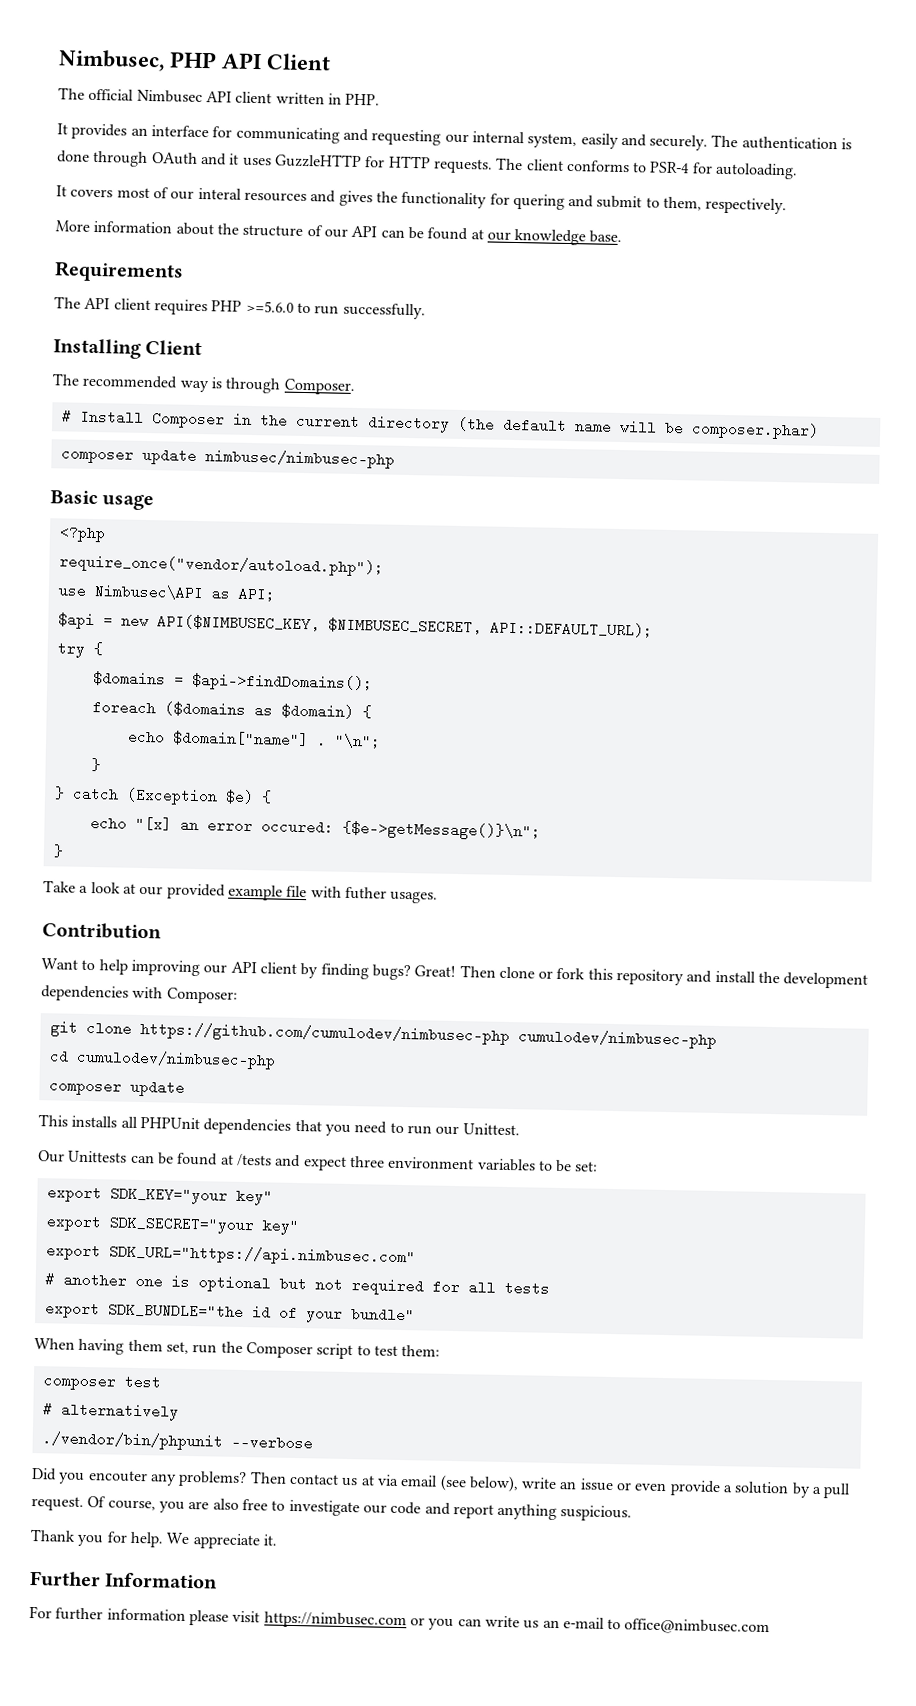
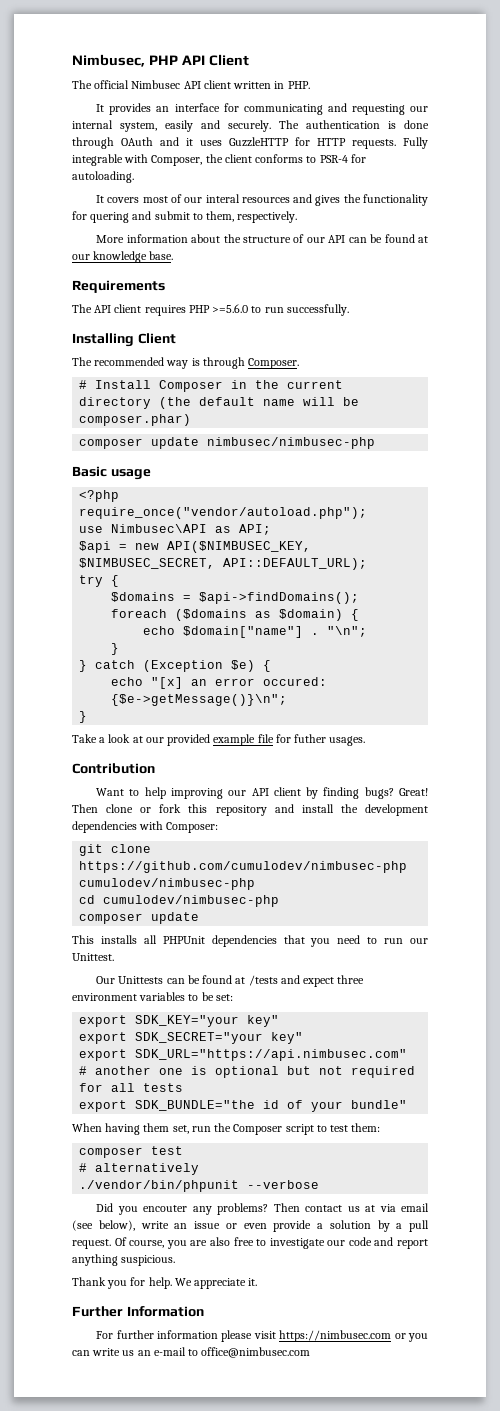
[496,157,524,171] The -> [403,137,428,149] [72,154,223,166] Fully integrable with Composer, the
[310,886,342,898] with -> [275,734,291,743] for

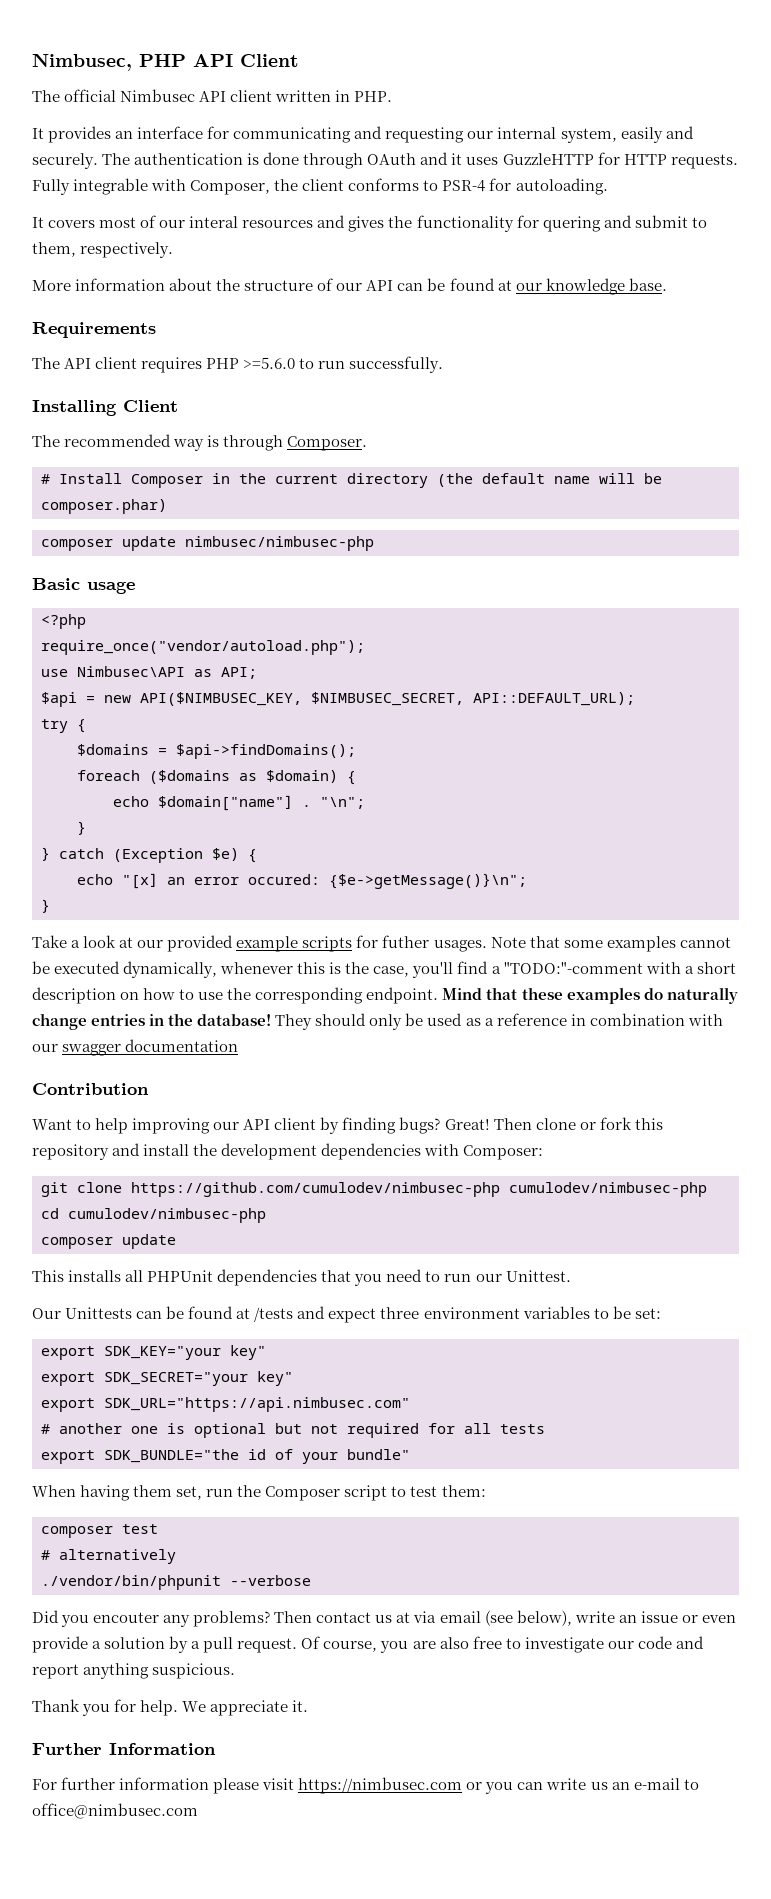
[257,734,274,743] file -> [302,936,353,952] scripts
(366, 741) none -> [490,936,731,952] [32,961,736,978] [32,987,738,1004] [32,1013,723,1030] [32,1039,239,1056] Note that some examples cannot be executed dynamically, whenever this is the case, you'll find a "TODO:"-comment with a short description on how to use the corresponding endpoint. Mind that these examples do naturally change entries in the database! They should only be used as a reference in combination with our swagger documentation

